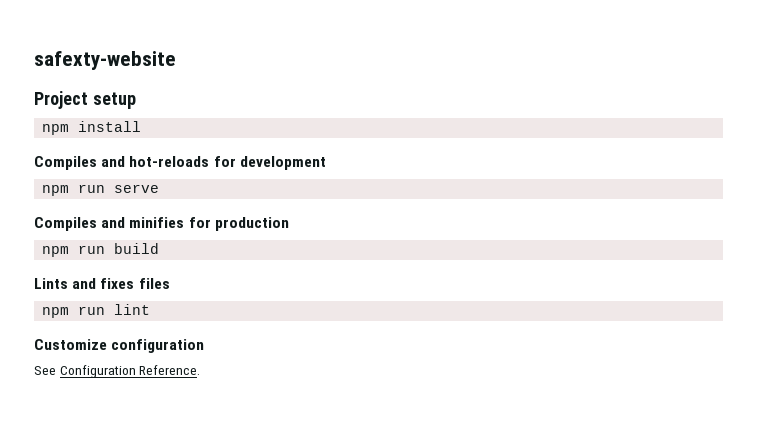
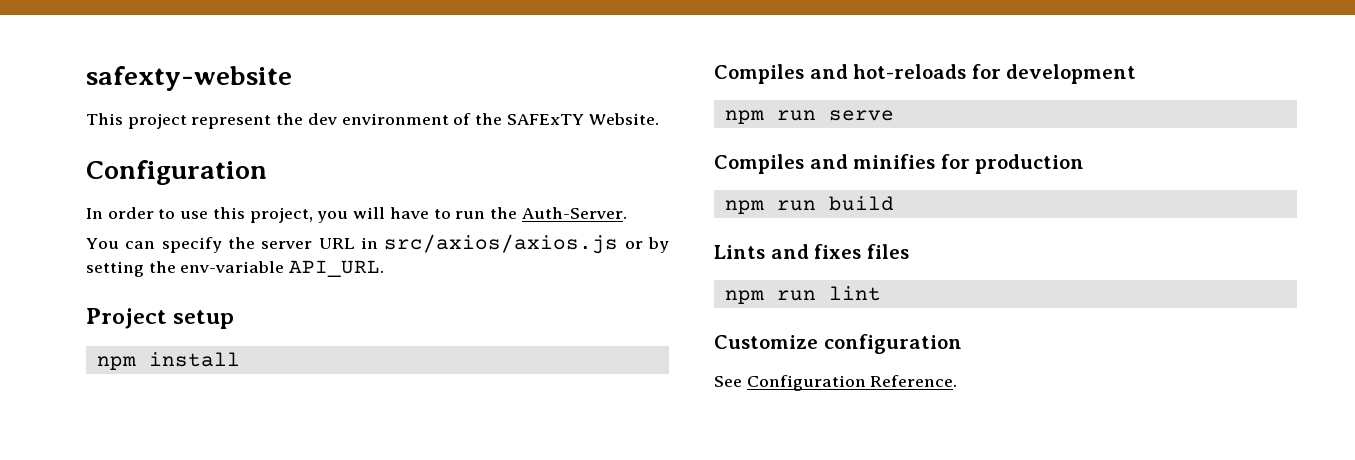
(176, 60) none -> [86,113,659,129] [86,160,267,185] [86,207,627,223] [86,234,670,254] [86,260,385,277] // This project represent the dev environment of the SAFExTY Website. // Configuration // In order to use this project, you will have to run the Auth-Server. // You can specify the server URL in src/axios/axios.js or by setting the env-variable API_URL.

